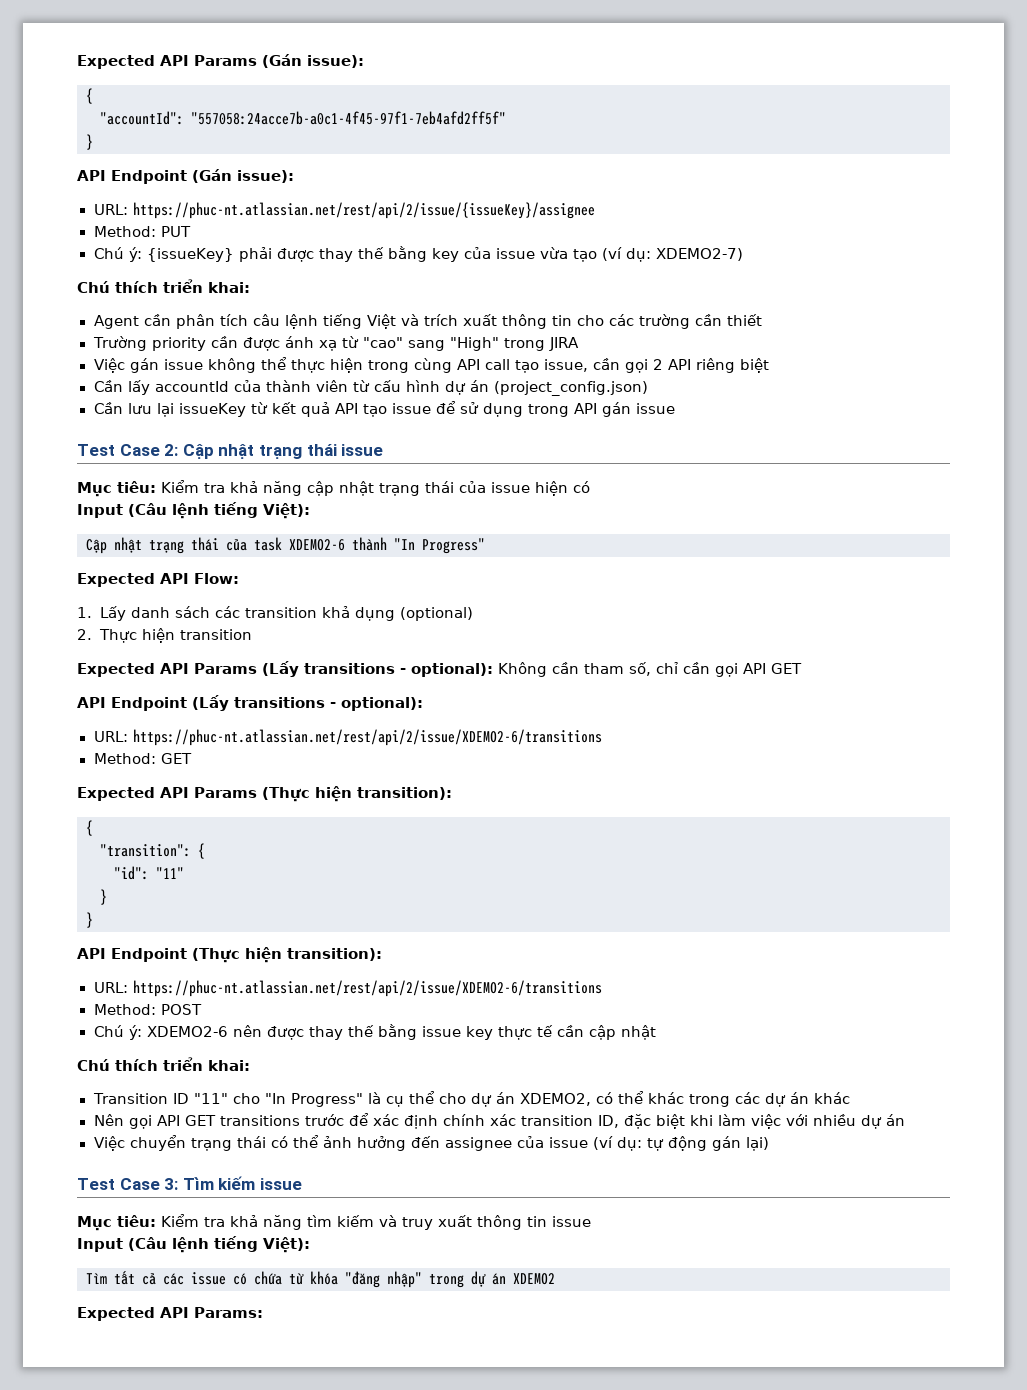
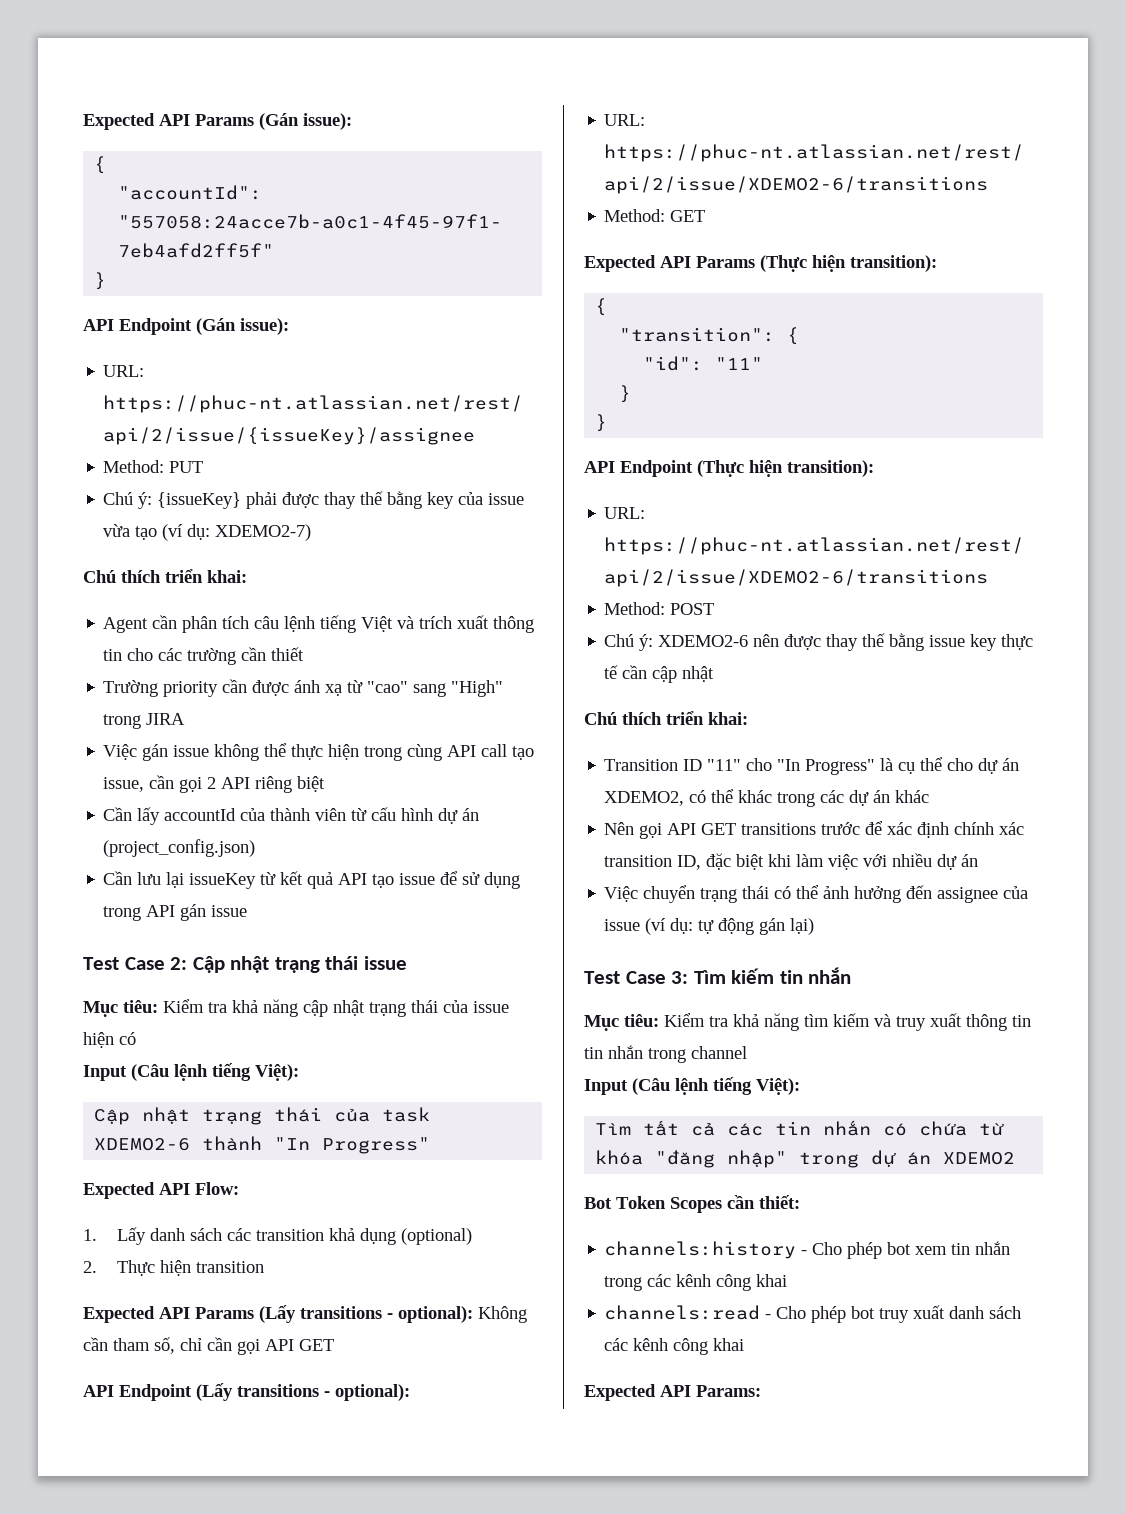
[259,1178,302,1190] issue -> [779,967,852,984] tin nhắn
[552,1216,591,1227] issue -> [584,1045,747,1063] tin nhắn trong channel
[191,1272,226,1285] issue -> [775,1120,872,1136] tin nhắn
(555, 1279) none -> [584,1195,800,1213] [604,1241,1011,1259] [604,1274,788,1291] [604,1305,1022,1323] [604,1338,745,1355] // Bot Token Scopes cần thiết: // channels:history - Cho phép bot xem tin nhắn trong các kênh công khai // channels:read - Cho phép bot truy xuất danh sách các kênh công khai

